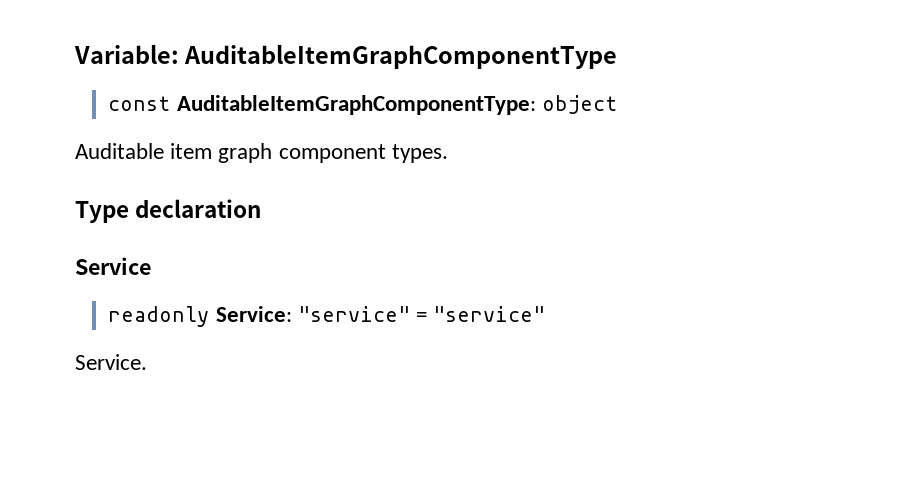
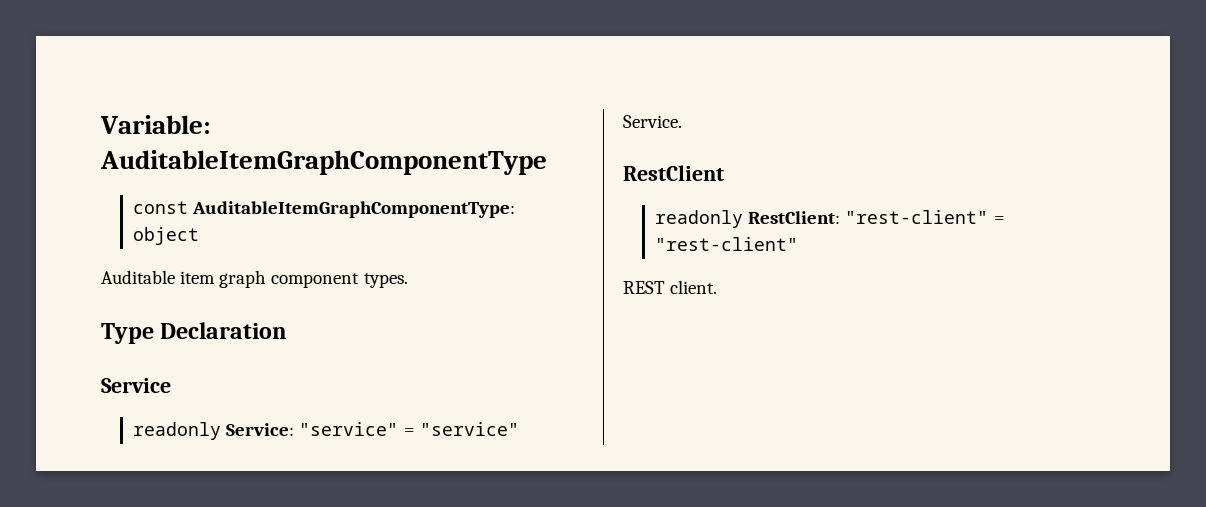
[135,199,262,218] declaration -> [160,322,288,339] Declaration
(147, 362) none -> [623,165,724,181] [655,210,1005,228] [655,237,799,251] [623,280,718,294] // RestClient // readonly RestClient: "rest-client" = "rest-client" // REST client.

